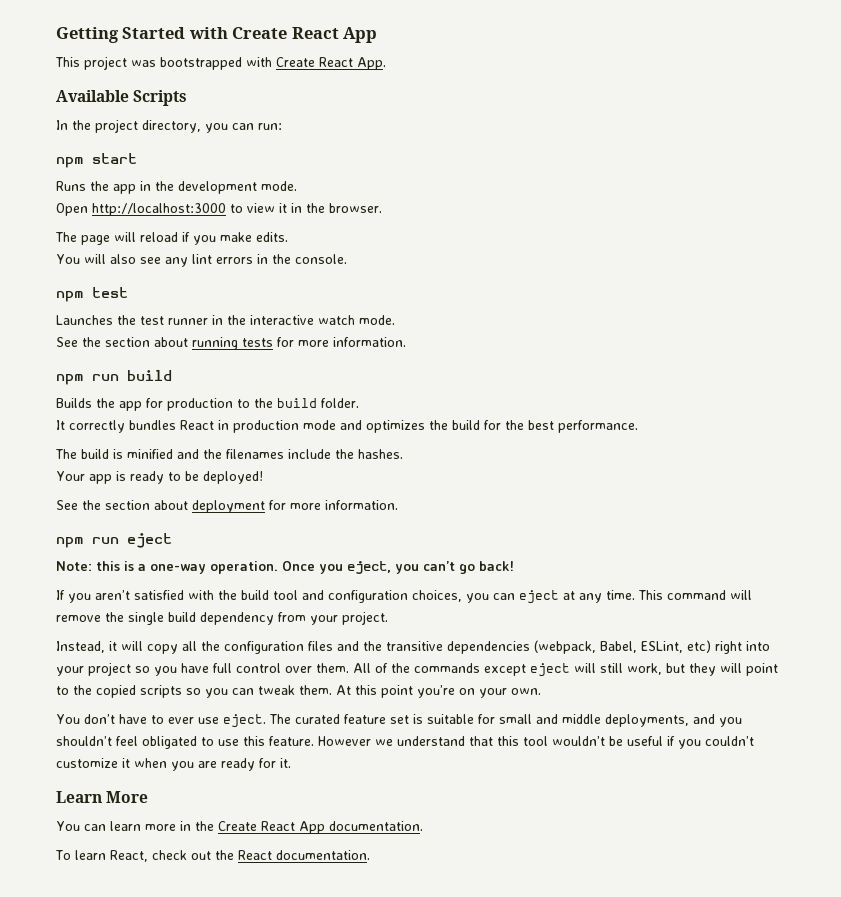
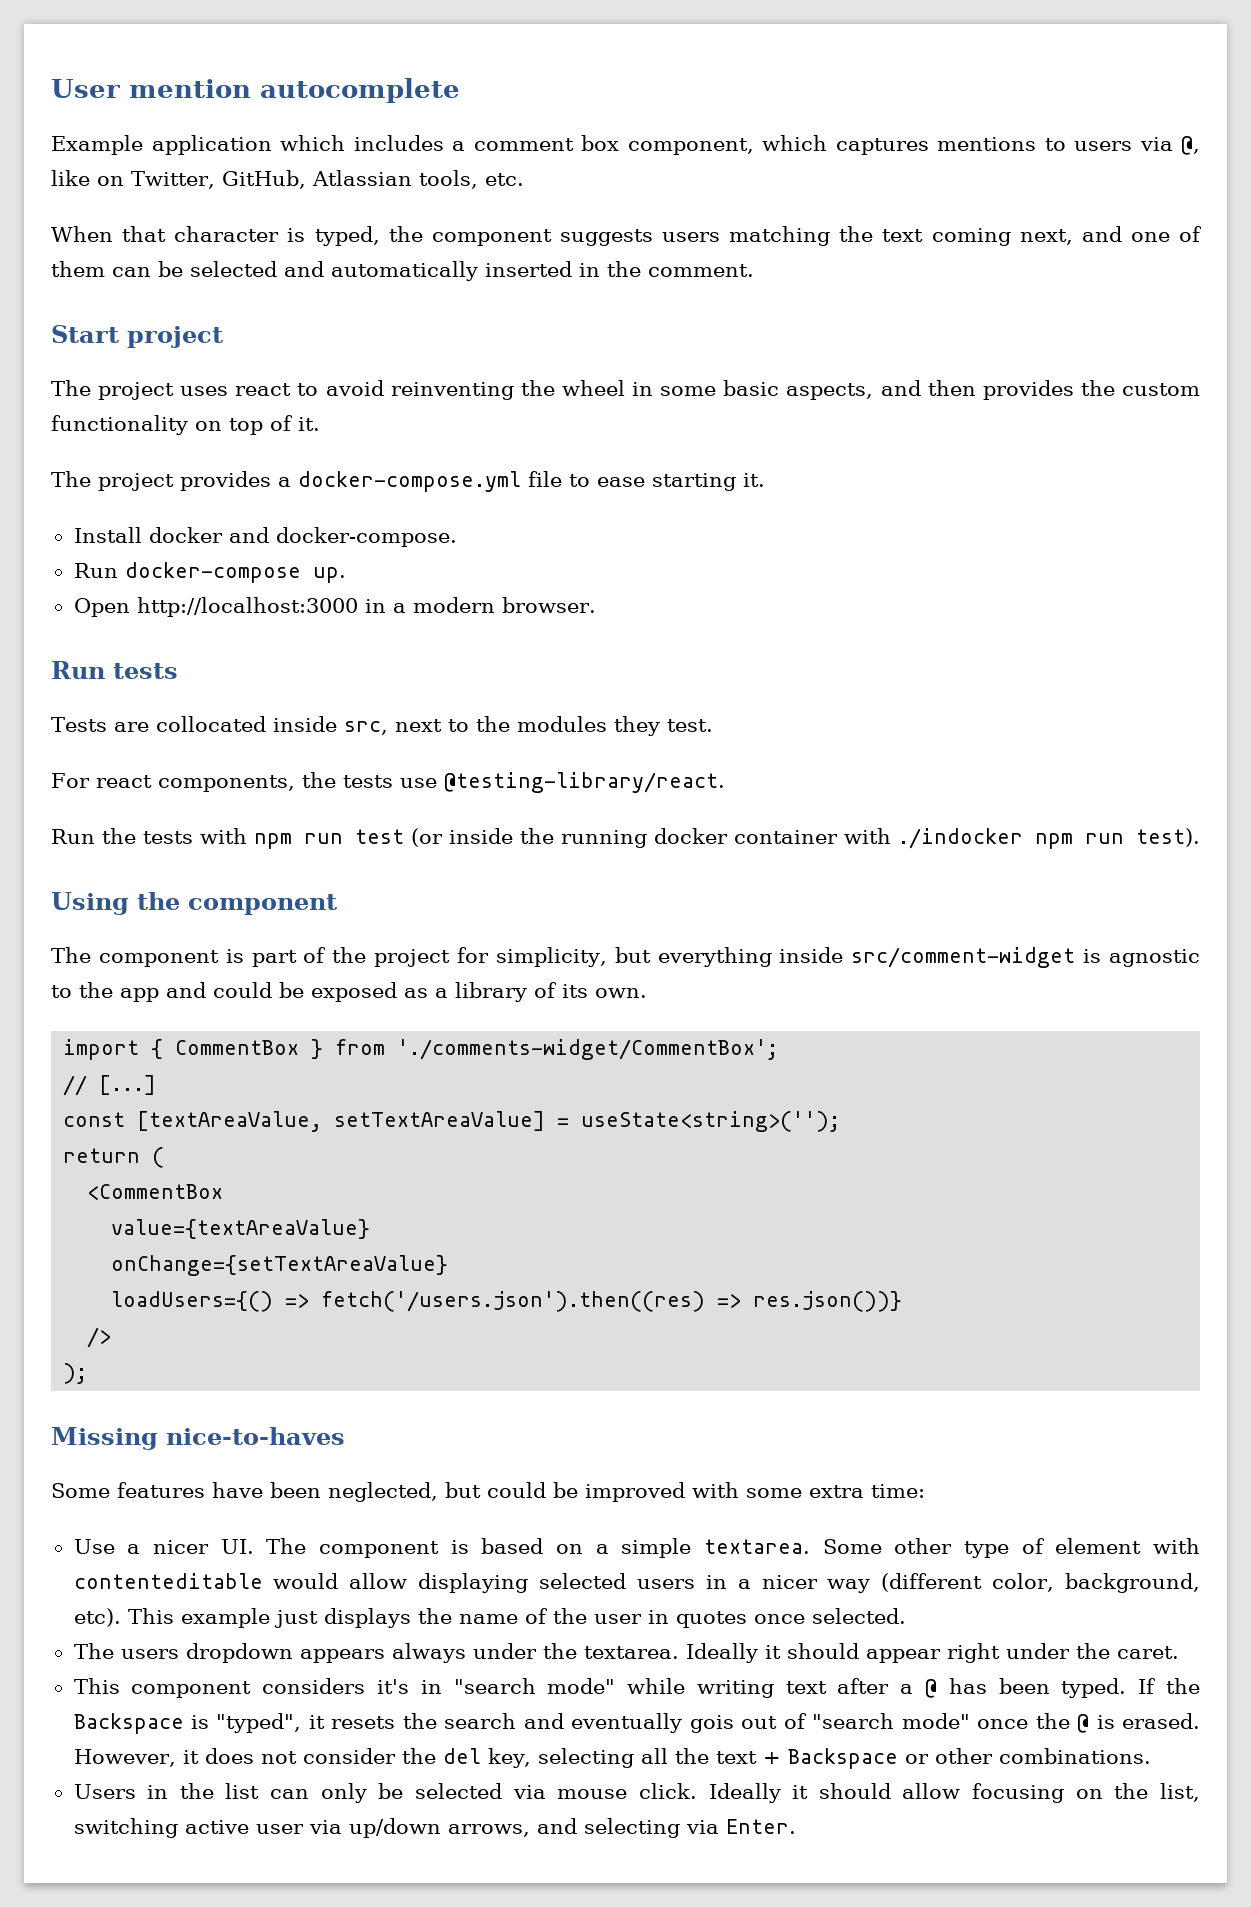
[56,27,378,43] [55,56,386,70] [56,90,188,106] [56,119,282,133] [56,153,137,168] [56,181,297,194] [56,203,382,216] [55,232,288,245] [56,254,347,267] [56,287,128,302] [56,315,395,325] [56,337,406,350] [56,370,172,385] [56,398,359,411] [56,420,638,433] [55,449,403,459] [56,471,263,484] [56,500,398,513] [56,533,172,548] [56,561,514,574] [56,590,752,604] [56,611,388,625] [56,640,770,654] [56,662,778,677] [56,685,541,698] [56,714,742,728] [56,736,754,749] [56,758,291,771] [56,791,149,803] [56,821,423,834] [55,850,370,862] Getting Started with Create React App // This project was bootstrapped with Create React App. // Available Scripts // In the project directory, you can run: // npm start // Runs the app in the development mode. // Open http://localhost:3000 to view it in the browser. // The page will reload if you make edits. // You will also see any lint errors in the console. // npm test // Launches the test runner in the interactive watch mode. // See the section about running tests for more information. // npm run build // Builds the app for production to the build folder. // It correctly bundles React in production mode and optimizes the build for the best performance. // The build is minified and the filenames include the hashes. // Your app is ready to be deployed! // See the section about deployment for more information. // npm run eject // Note: this is a one-way operation. Once you eject, you can’t go back! // If you aren’t satisfied with the build tool and configuration choices, you can eject at any time. This command will remove the single build dependency from your project. // Instead, it will copy all the configuration files and the transitive dependencies (webpack, Babel, ESLint, etc) right into your project so you have full control over them. All of the commands except eject will still work, but they will point to the copied scripts so you can tweak them. At this point you’re on your own. // You don’t have to ever use eject. The curated feature set is suitable for small and middle deployments, and you shouldn’t feel obligated to use this feature. However we understand that this tool wouldn’t be useful if you couldn’t customize it when you are ready for it. // Learn More // You can learn more in the Create React App documentation. // To learn React, check out the React documentation. -> [51,78,460,103] [51,135,1200,155] [51,170,524,189] [51,226,1202,246] [51,261,754,281] [51,325,223,348] [51,380,1200,400] [51,415,320,435] [51,471,765,492] [73,527,457,547] [73,562,346,583] [73,597,596,617] [51,661,178,679] [51,716,713,736] [51,772,725,793] [51,828,1200,849] [51,892,337,915] [51,947,1200,968] [51,982,647,1002] [63,1039,779,1060] [63,1075,157,1096] [63,1111,841,1132] [63,1147,165,1168] [87,1184,224,1200] [111,1219,371,1239] [111,1255,449,1276] [111,1291,903,1312] [87,1327,112,1348] [63,1363,88,1384] [51,1427,345,1450] [51,1482,925,1502] [73,1538,1200,1558] [73,1573,1201,1593] [73,1608,906,1628] [73,1643,1179,1663] [73,1678,1200,1698] [73,1713,1200,1734] [73,1748,1152,1769] [73,1783,1200,1803] [73,1818,796,1838] User mention autocomplete // Example application which includes a comment box component, which captures mentions to users via @, like on Twitter, GitHub, Atlassian tools, etc. // When that character is typed, the component suggests users matching the text coming next, and one of them can be selected and automatically inserted in the comment. // Start project // The project uses react to avoid reinventing the wheel in some basic aspects, and then provides the custom functionality on top of it. // The project provides a docker-compose.yml file to ease starting it. // Install docker and docker-compose. // Run docker-compose up. // Open http://localhost:3000 in a modern browser. // Run tests // Tests are collocated inside src, next to the modules they test. // For react components, the tests use @testing-library/react. // Run the tests with npm run test (or inside the running docker container with ./indocker npm run test). // Using the component // The component is part of the project for simplicity, but everything inside src/comment-widget is agnostic to the app and could be exposed as a library of its own. // import { CommentBox } from './comments-widget/CommentBox'; // // [...] // const [textAreaValue, setTextAreaValue] = useState<string>(''); // return ( // <CommentBox // value={textAreaValue} // onChange={setTextAreaValue} // loadUsers={() => fetch('/users.json').then((res) => res.json())} // /> // ); // Missing nice-to-haves // Some features have been neglected, but could be improved with some extra time: // Use a nicer UI. The component is based on a simple textarea. Some other type of element with contenteditable would allow displaying selected users in a nicer way (different color, background, etc). This example just displays the name of the user in quotes once selected. // The users dropdown appears always under the textarea. Ideally it should appear right under the caret. // This component considers it's in "search mode" while writing text after a @ has been typed. If the Backspace is "typed", it resets the search and eventually gois out of "search mode" once the @ is erased. However, it does not consider the del key, selecting all the text + Backspace or other combinations. // Users in the list can only be selected via mouse click. Ideally it should allow focusing on the list, switching active user via up/down arrows, and selecting via Enter.

